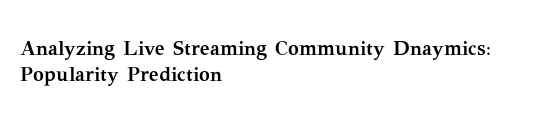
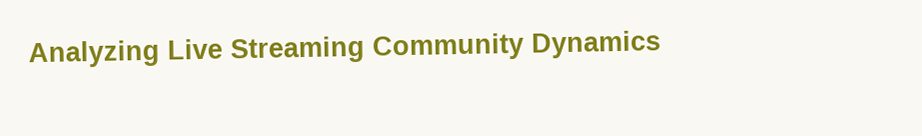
[393,41,491,60] [20,67,222,86] Dnaymics: Popularity Prediction -> [531,30,661,59] Dynamics

